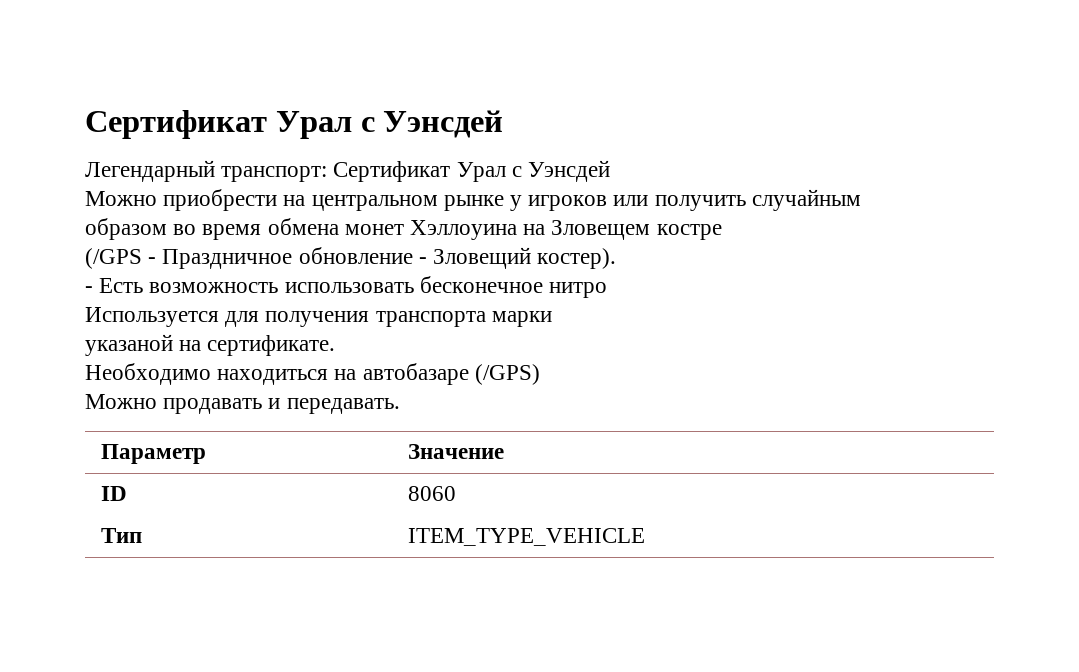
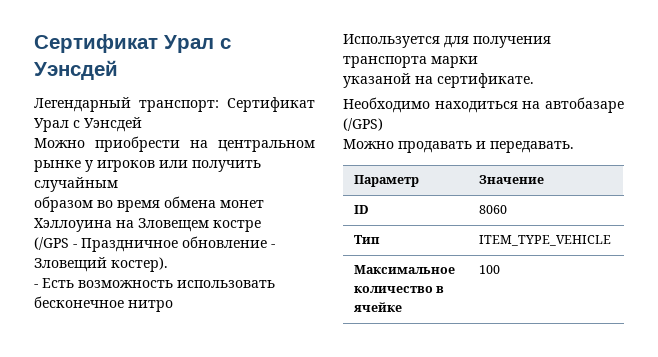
(646, 537) none -> [353,265,455,274] [353,286,445,293] [353,302,402,312] [478,265,500,274] // Максимальное количество в ячейке | 100

